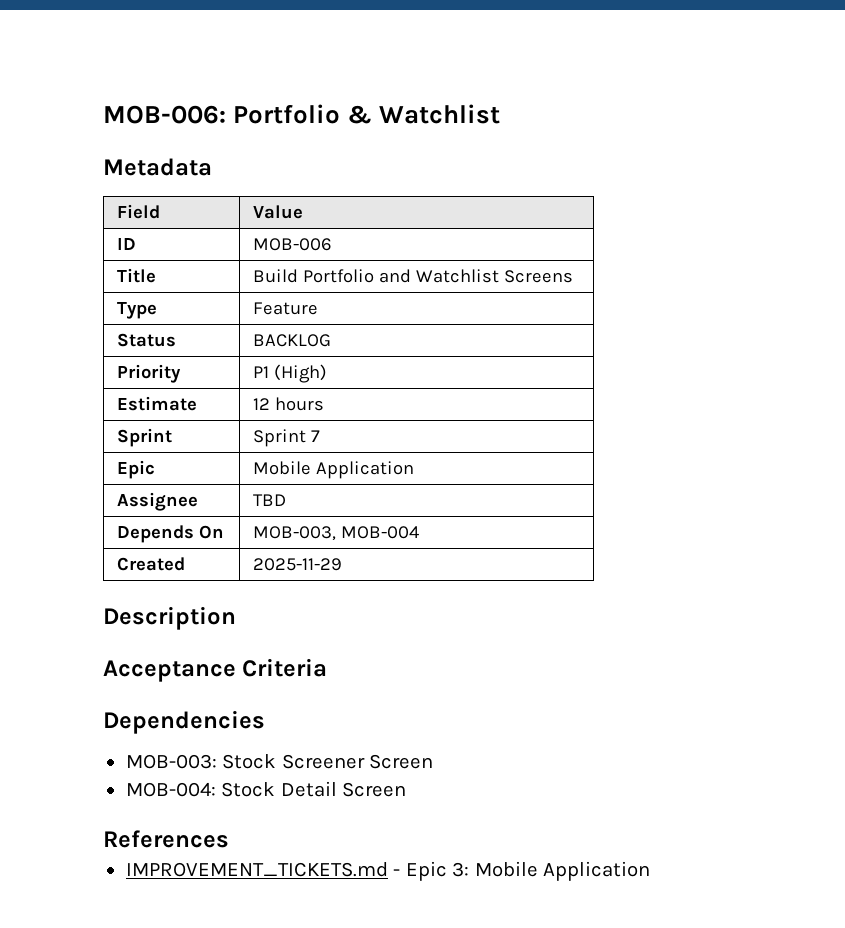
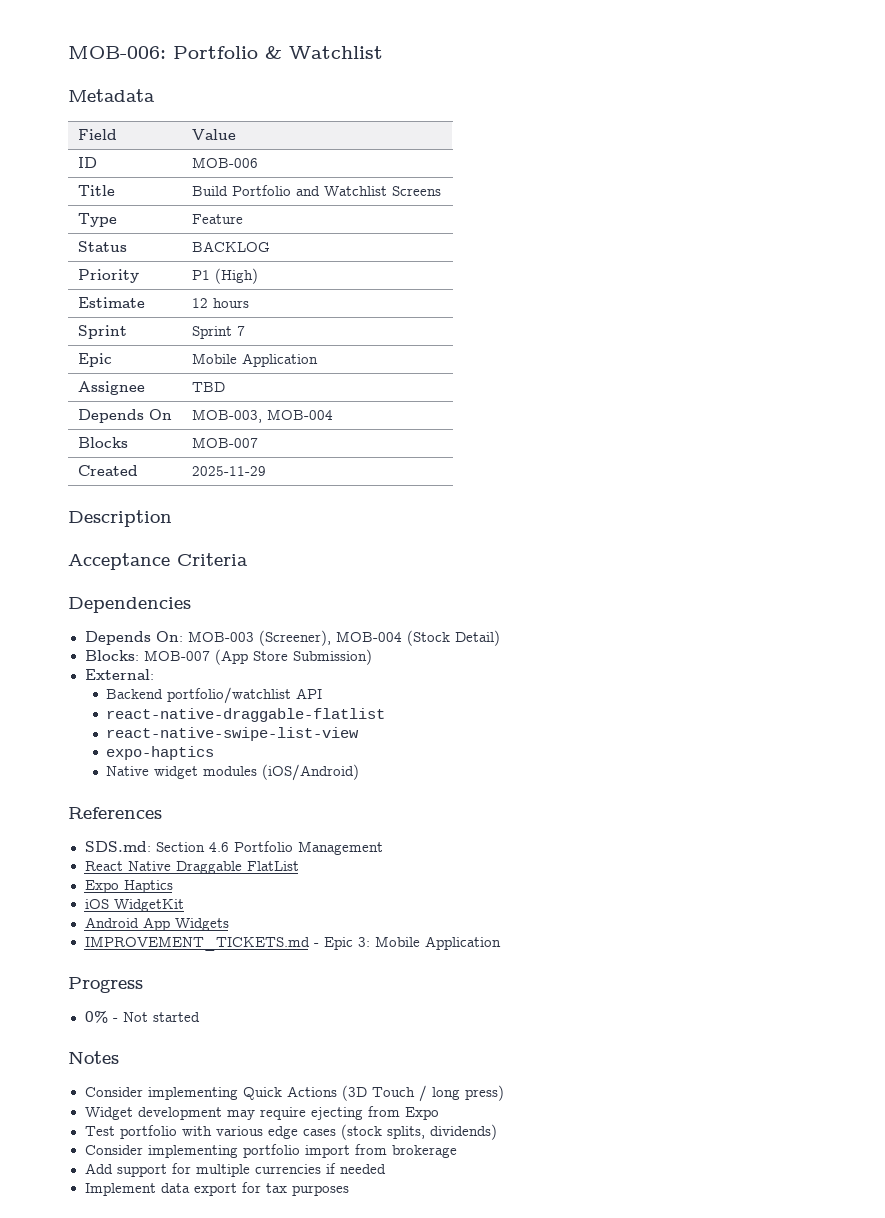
(419, 532) none -> [77,437,128,448] [191,437,258,448] // Blocks | MOB-007
[125,754,434,769] [125,781,407,797] [103,830,229,848] MOB-003: Stock Screener Screen // MOB-004: Stock Detail Screen // References -> [84,630,500,646] [84,649,372,665] [84,669,154,680] [106,687,323,704] [106,708,386,722] [106,727,360,741] [106,746,215,760] [106,764,360,781] [68,807,162,819] [84,841,383,855] [84,861,299,874] [84,880,173,893] [84,899,184,912] [84,917,229,931] Depends On: MOB-003 (Screener), MOB-004 (Stock Detail) // Blocks: MOB-007 (App Store Submission) // External: // Backend portfolio/watchlist API // react-native-draggable-flatlist // react-native-swipe-list-view // expo-haptics // Native widget modules (iOS/Android) // References // SDS.md: Section 4.6 Portfolio Management // React Native Draggable FlatList // Expo Haptics // iOS WidgetKit // Android App Widgets
(651, 871) none -> [68,977,143,993] [84,1011,200,1023] [68,1051,119,1064] [84,1085,504,1102] [84,1106,439,1120] [84,1124,497,1140] [84,1144,457,1158] [84,1163,386,1177] [84,1182,349,1196] // Progress // 0% - Not started // Notes // Consider implementing Quick Actions (3D Touch / long press) // Widget development may require ejecting from Expo // Test portfolio with various edge cases (stock splits, dividends) // Consider implementing portfolio import from brokerage // Add support for multiple currencies if needed // Implement data export for tax purposes

